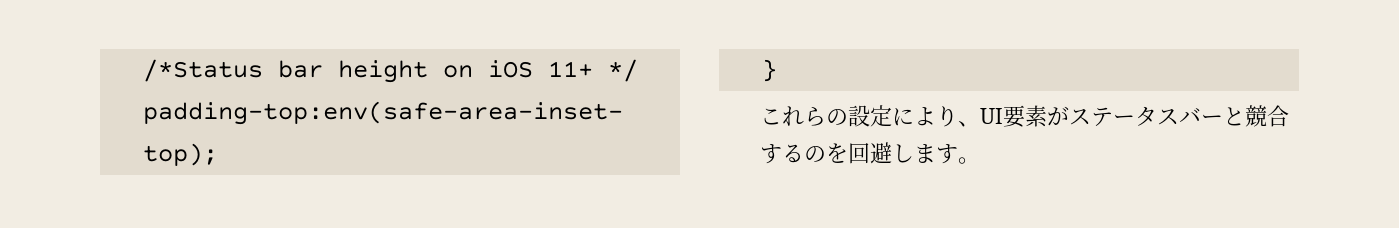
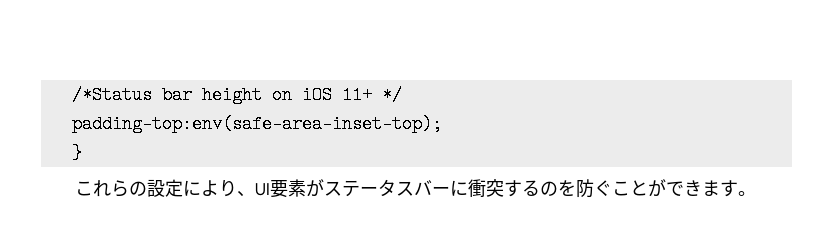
[1222,105,1289,127] と競合 -> [450,179,505,197] に衝突
[847,142,914,164] 回避し -> [576,179,703,198] 防ぐことができ

